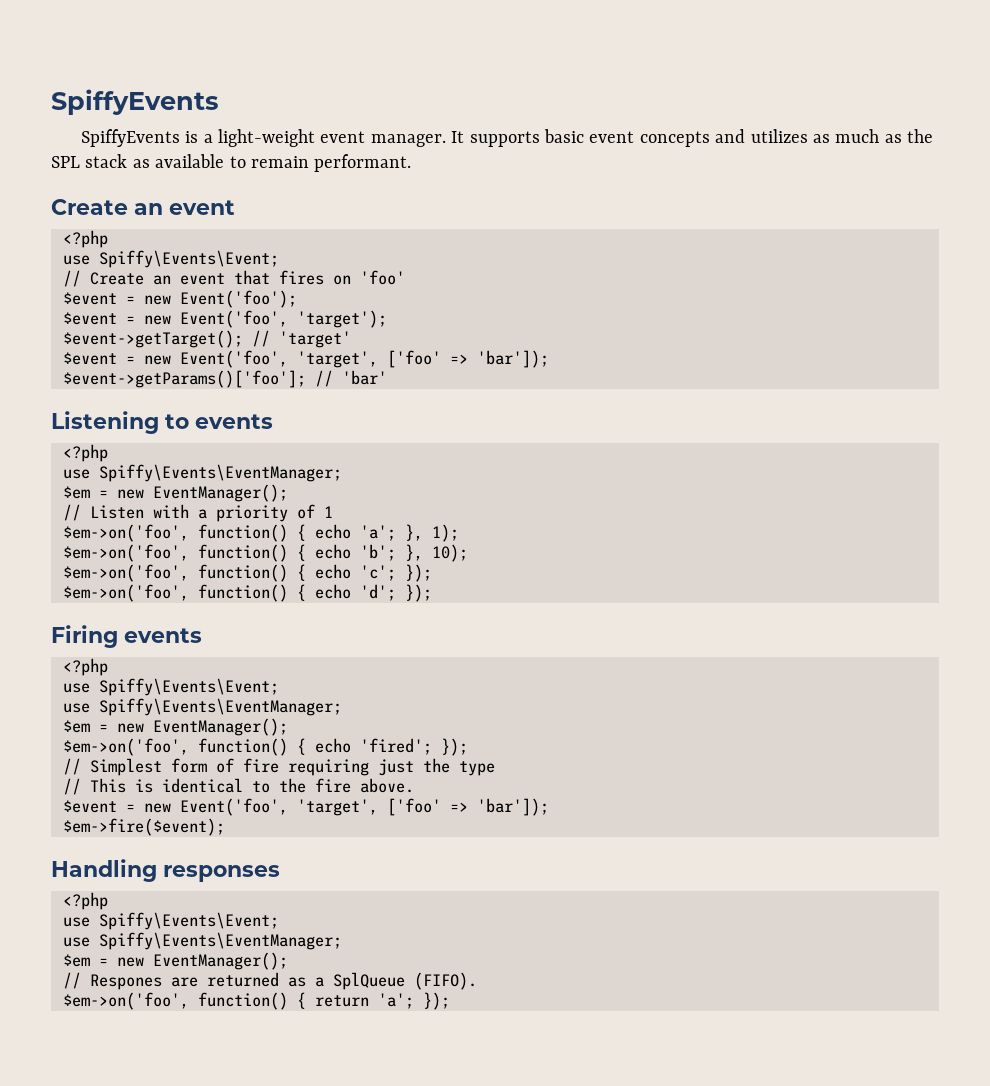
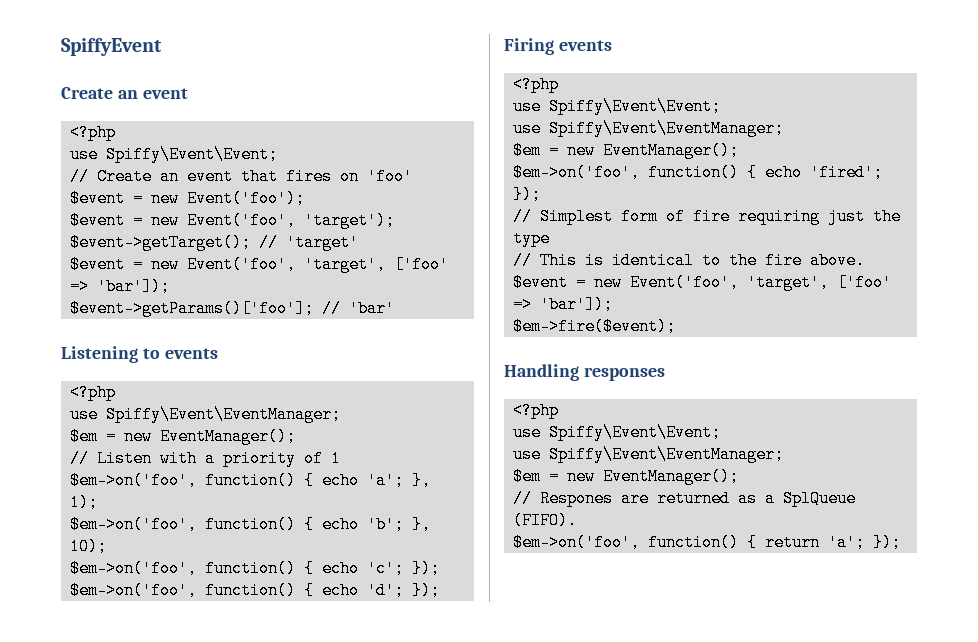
[51,89,219,115] [80,129,934,147] [51,154,412,172] SpiffyEvents // SpiffyEvents is a light-weight event manager. It supports basic event concepts and utilizes as much as the SPL stack as available to remain performant. -> [61,38,162,56] SpiffyEvent
[99,250,279,268] Spiffy\Events\Event; -> [106,146,279,163] Spiffy\Event\Event;
[99,464,342,482] Spiffy\Events\EventManager; -> [106,406,342,423] Spiffy\Event\EventManager;
[99,678,279,696] [63,698,342,716] Spiffy\Events\Event; // use Spiffy\Events\EventManager; -> [549,98,722,115] [513,120,785,137] Spiffy\Event\Event; // use Spiffy\Event\EventManager;
[99,912,279,930] [63,932,342,950] Spiffy\Events\Event; // use Spiffy\Events\EventManager; -> [549,424,722,441] [513,446,785,463] Spiffy\Event\Event; // use Spiffy\Event\EventManager;

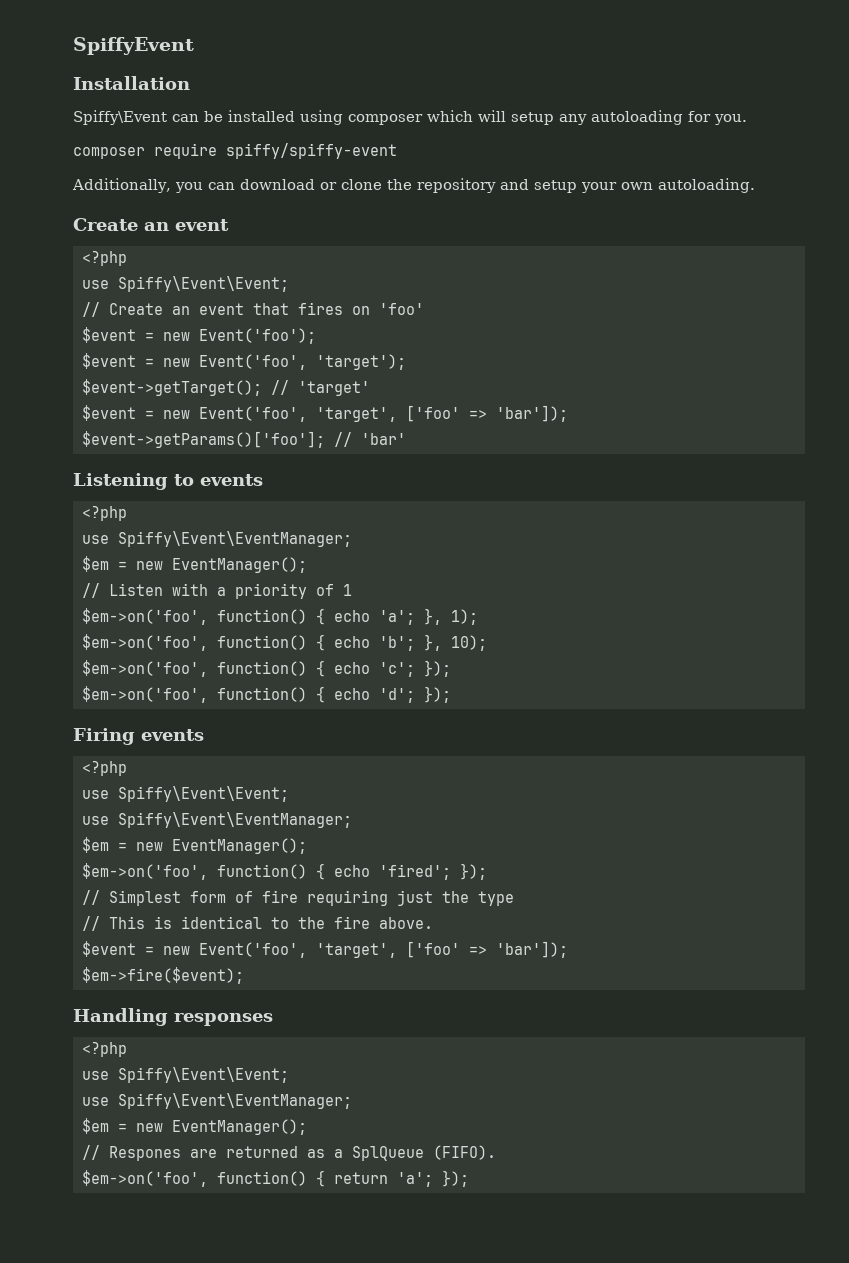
(162, 47) none -> [73,76,190,90] [73,110,747,125] [73,143,397,159] [72,178,755,193] // Installation // Spiffy\Event can be installed using composer which will setup any autoloading for you. // composer require spiffy/spiffy-event // Additionally, you can download or clone the repository and setup your own autoloading.

